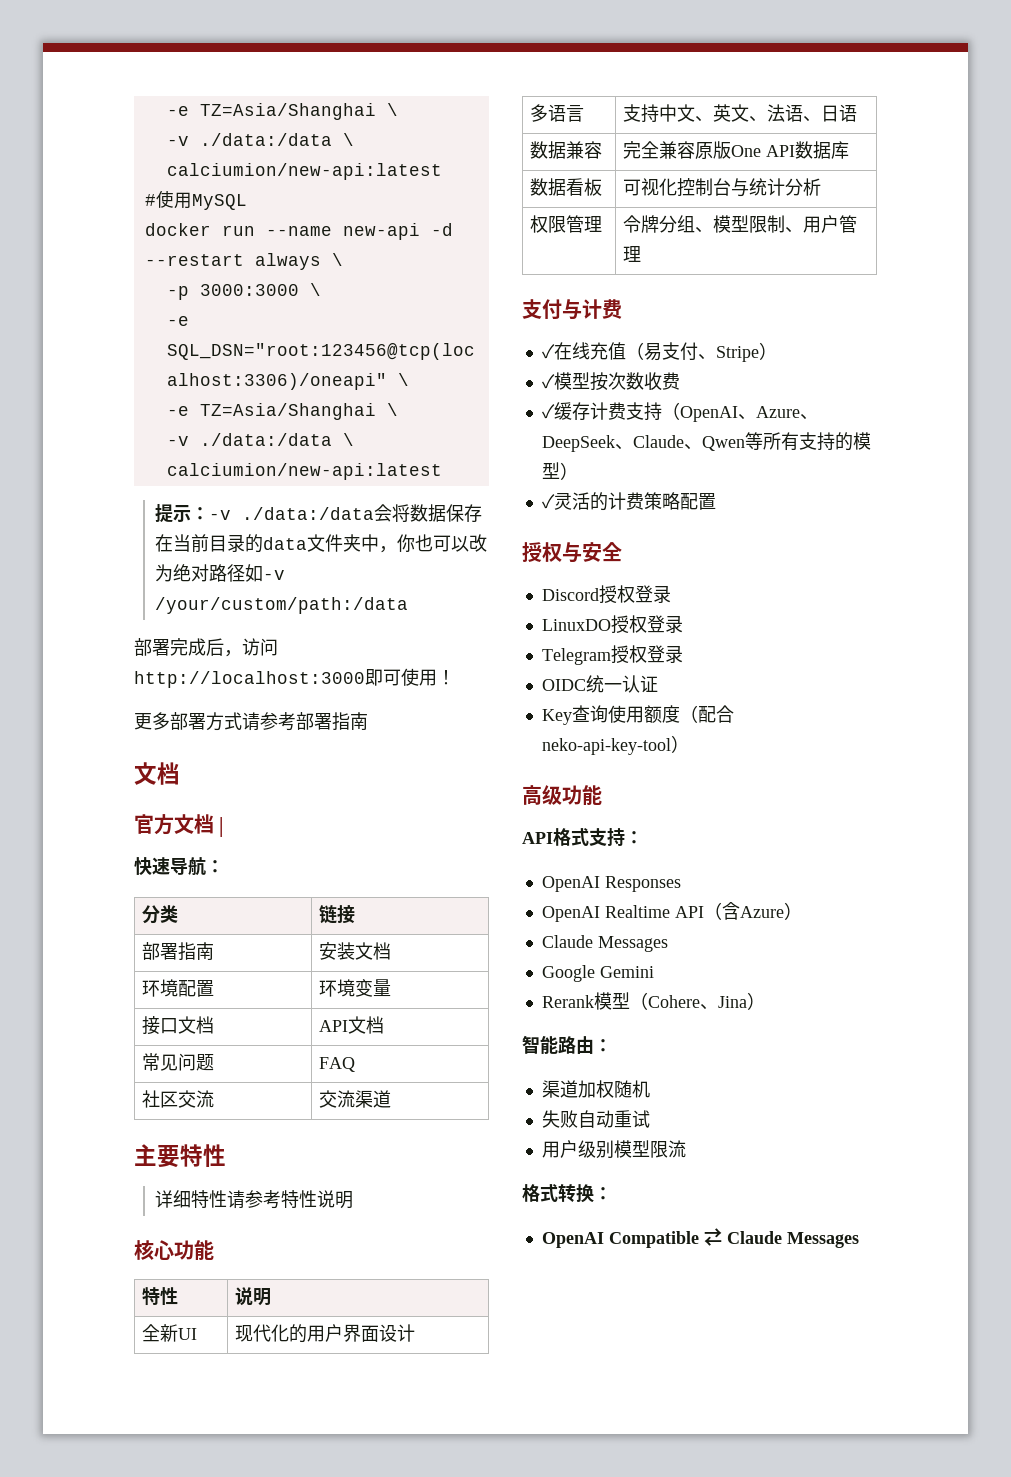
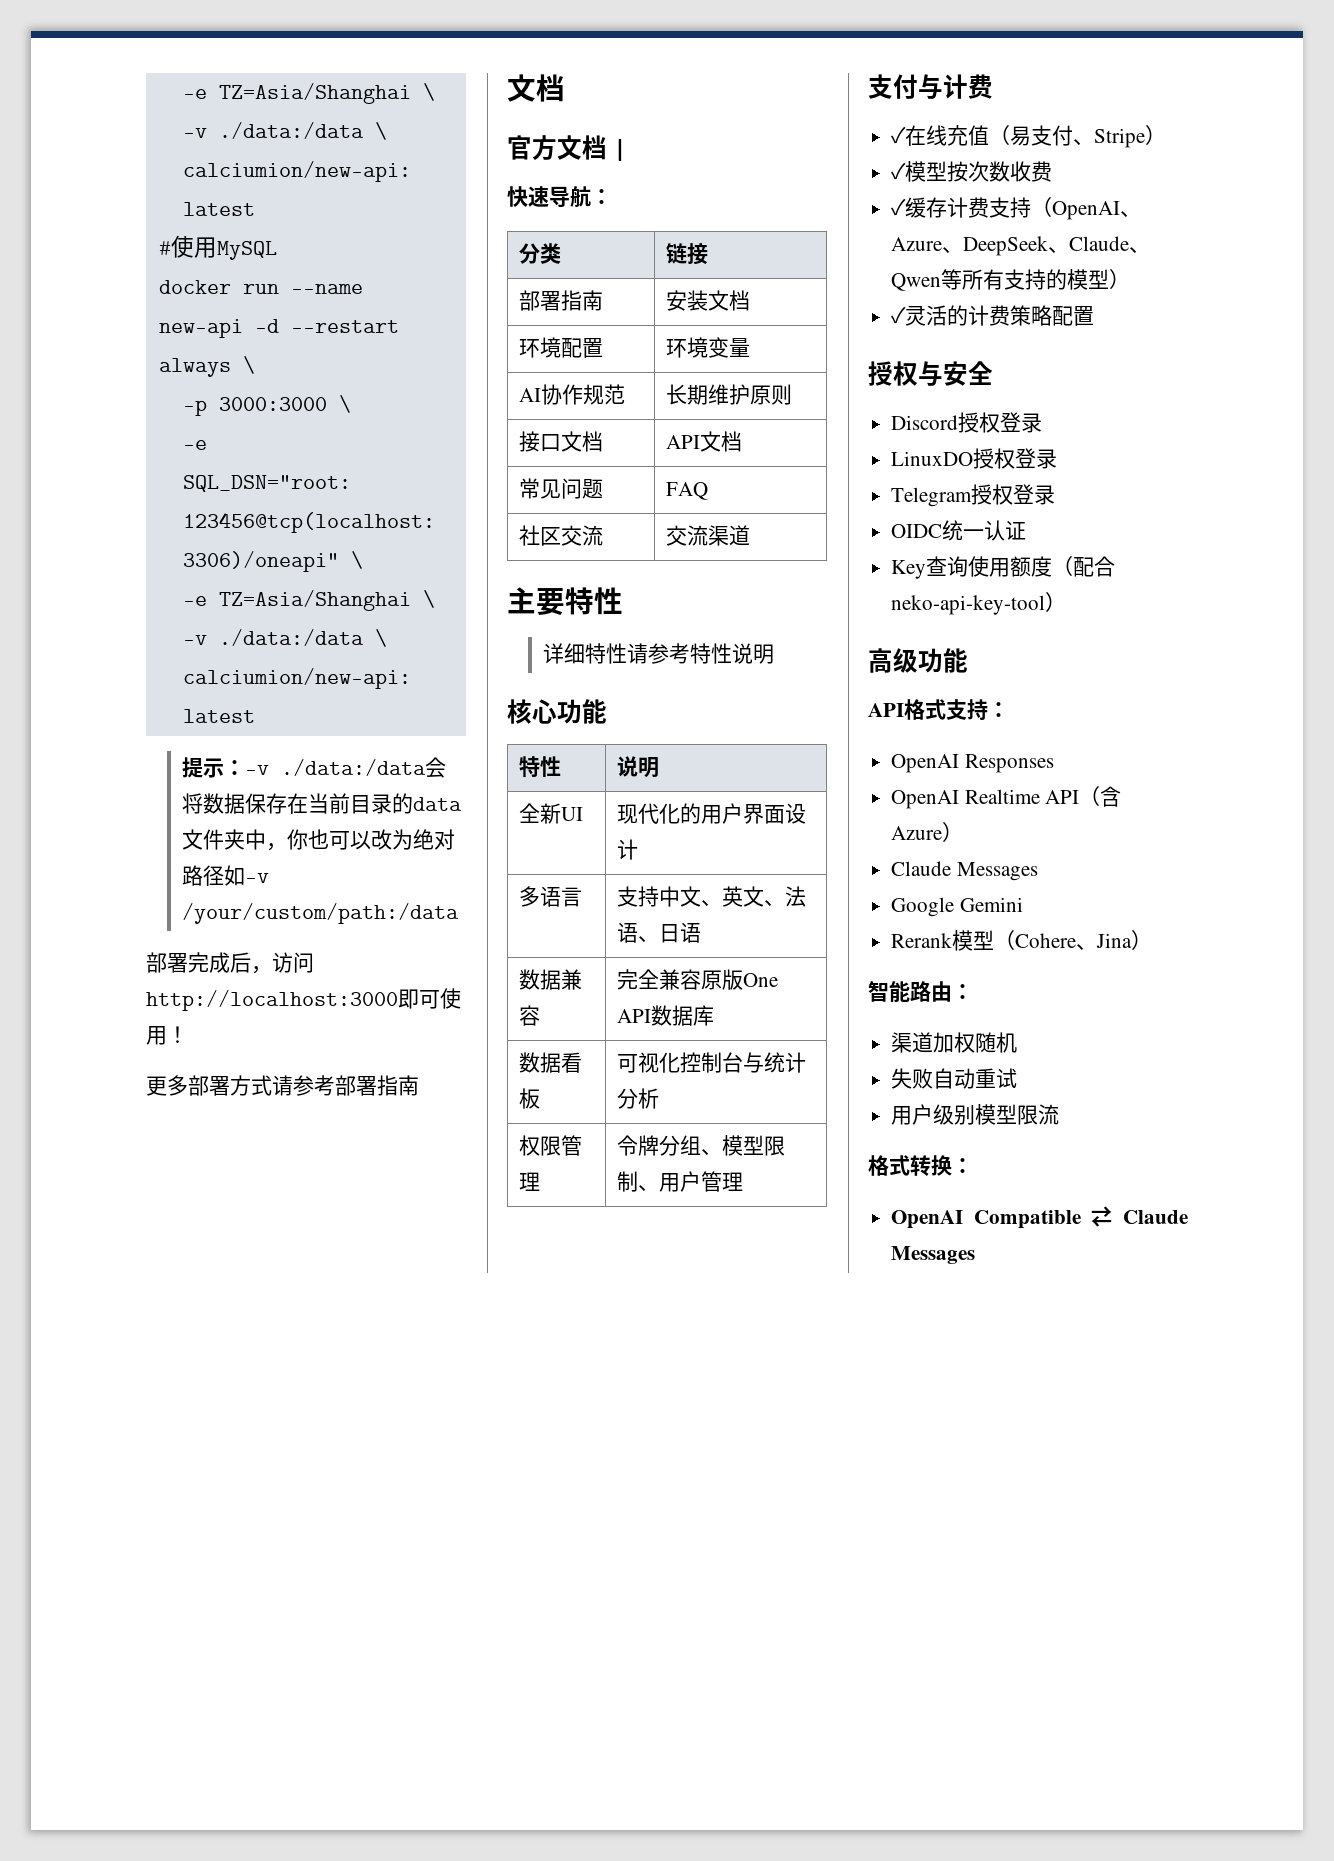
(391, 988) none -> [518,384,625,405] [665,384,792,405] // AI协作规范 | 长期维护原则

